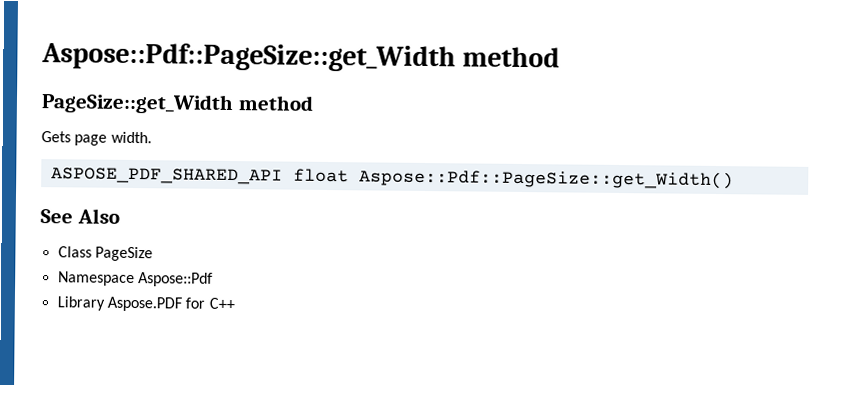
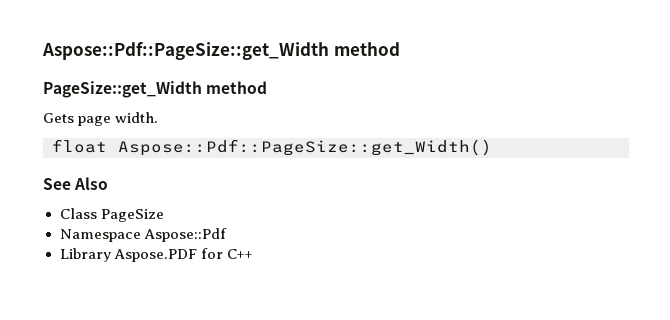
[50,167,283,185] ASPOSE_PDF_SHARED_API -> (159, 117) none

